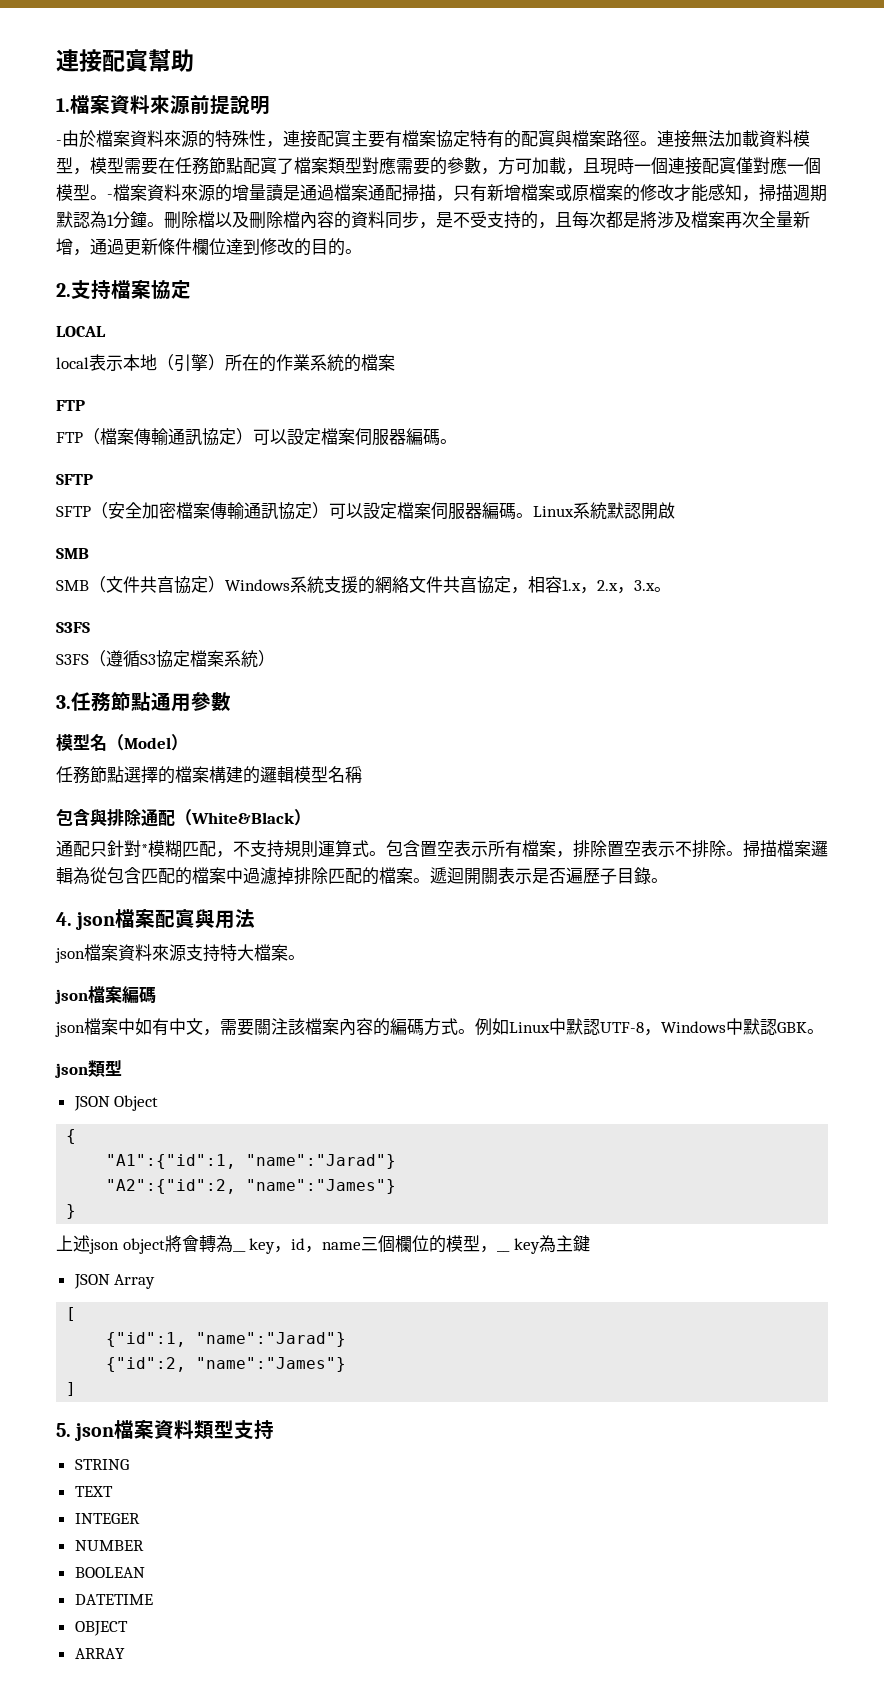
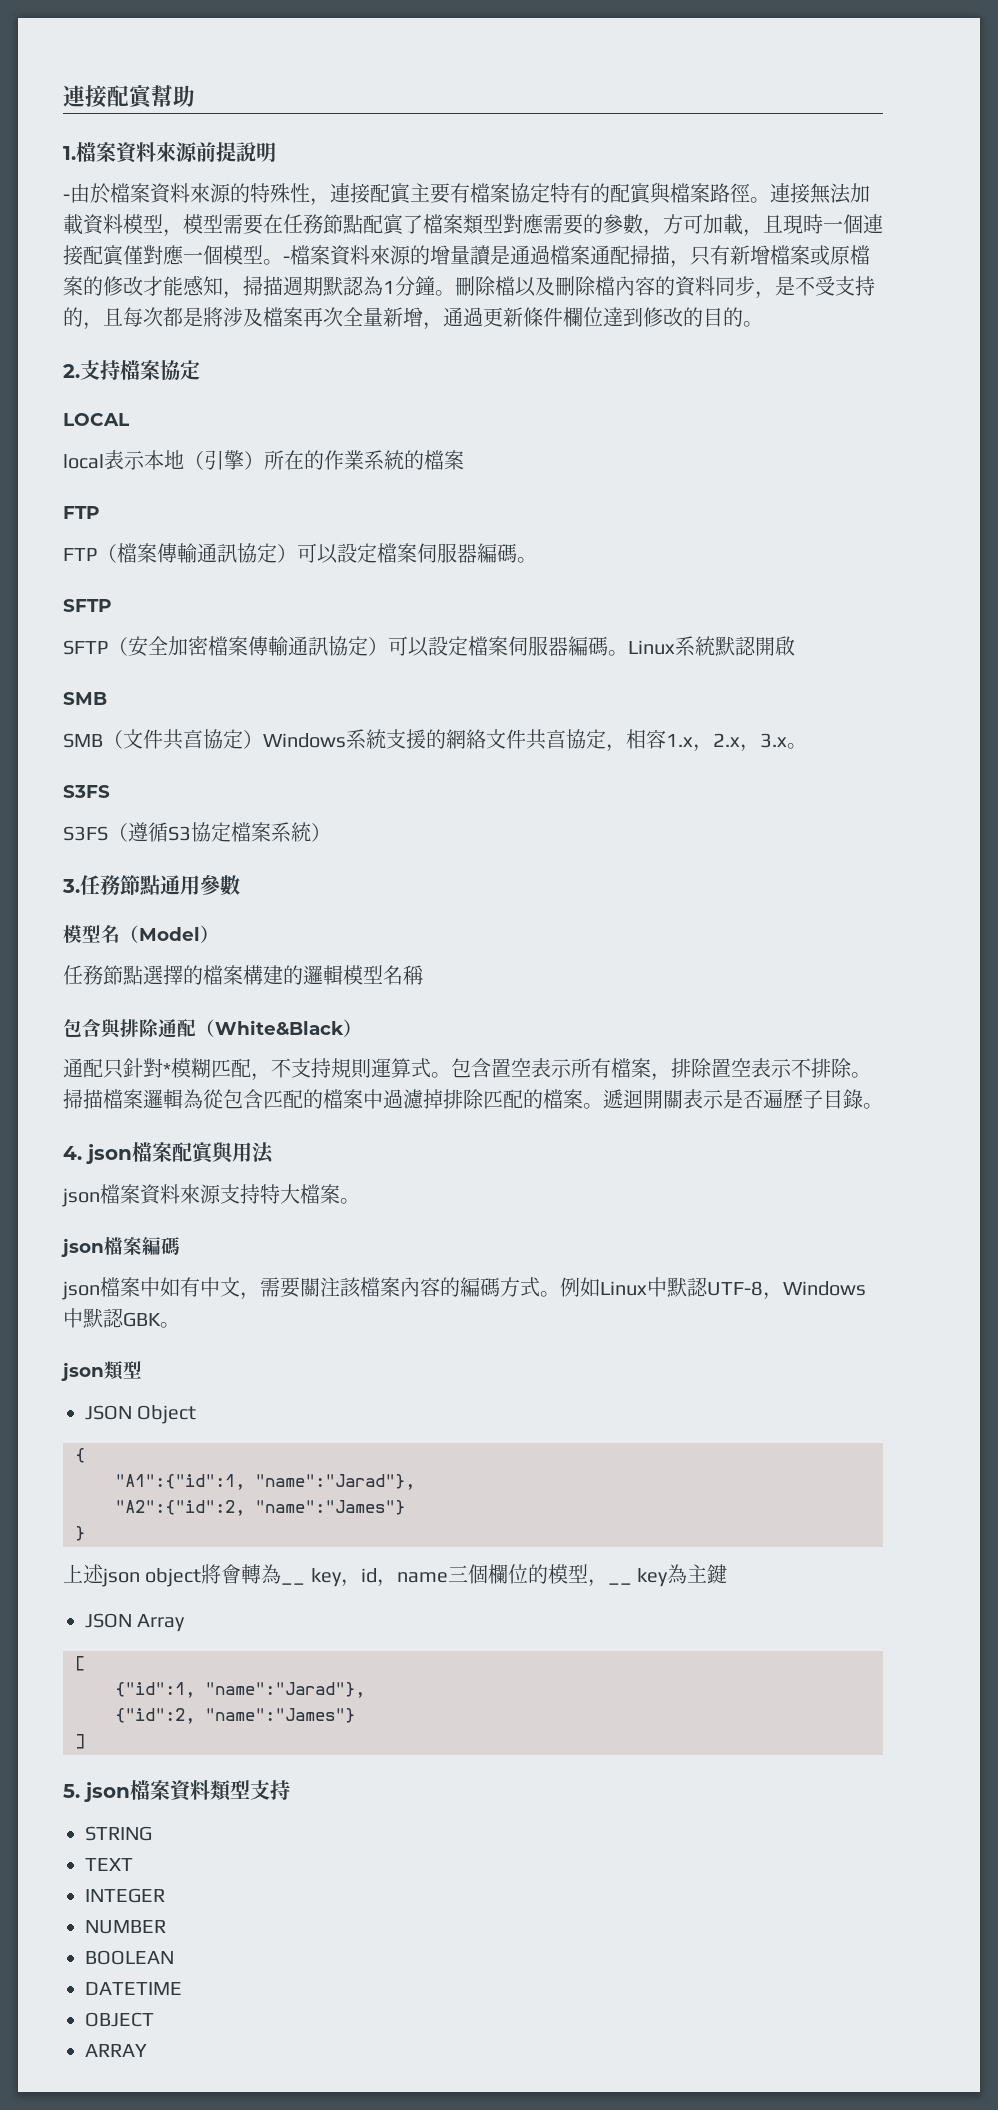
[246,1154,397,1169] "name":"Jarad"} -> [255,1474,415,1490] "name":"Jarad"},
[196,1332,347,1347] "name":"Jarad"} -> [205,1682,365,1698] "name":"Jarad"},

